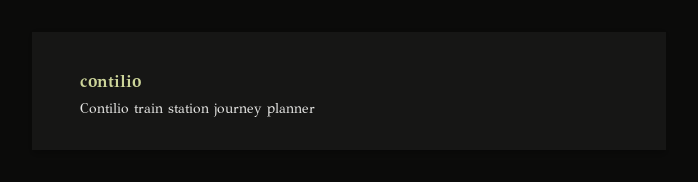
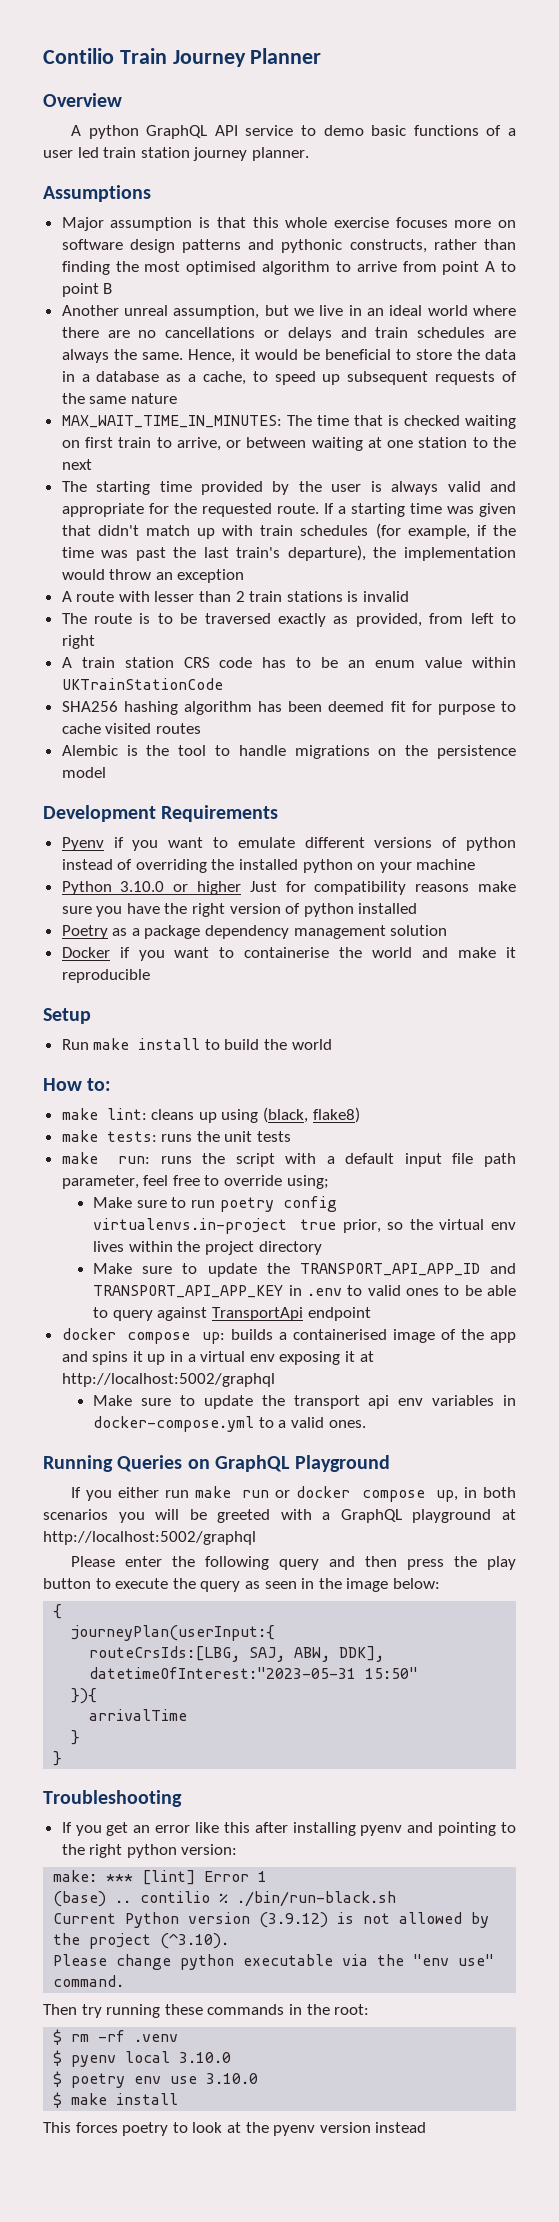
[80,75,141,88] [80,103,315,117] contilio // Contilio train station journey planner -> [43,48,322,67] [43,93,122,107] [70,125,516,139] [43,147,309,161] [43,185,151,202] [61,217,516,231] [61,239,517,253] [61,261,516,275] [61,283,113,297] [61,305,516,319] [61,327,517,341] [61,349,516,363] [61,371,518,385] [61,393,177,404] [61,415,516,429] [61,437,516,451] [61,459,92,470] [61,481,516,495] [61,503,516,517] [61,523,516,539] [61,545,516,561] [61,569,245,583] [61,591,410,602] [61,613,516,627] [61,635,95,649] [61,657,516,668] [61,678,223,690] [61,701,516,715] [61,723,201,734] [61,745,516,759] [61,767,106,778] [43,805,279,822] [61,837,516,851] [61,859,476,873] [61,881,516,895] [61,903,418,917] [61,925,448,939] [61,947,516,961] [61,969,150,983] [43,1008,91,1024] [61,1038,332,1050] [43,1078,112,1091] [61,1107,360,1123] [61,1130,292,1142] [61,1152,516,1167] [61,1175,329,1189] [93,1196,337,1212] [93,1218,516,1234] [93,1241,322,1255] [93,1263,516,1277] [93,1285,516,1298] [93,1307,371,1321] [61,1328,516,1344] [61,1351,374,1365] [61,1373,275,1387] [93,1395,517,1409] [93,1416,366,1432] [43,1455,390,1472] [70,1486,516,1502] [43,1509,516,1523] [43,1531,256,1545] [70,1556,517,1570] [43,1578,440,1592] [53,1604,63,1619] [71,1625,276,1641] [89,1646,385,1662] [89,1667,419,1679] [71,1688,98,1704] [89,1709,188,1721] [71,1730,81,1745] [53,1751,63,1766] [43,1790,182,1807] [61,1822,516,1836] [61,1844,238,1858] [53,1870,268,1885] [53,1891,397,1907] [53,1912,490,1928] [53,1933,230,1949] [53,1954,495,1970] [53,1975,125,1987] [43,2004,370,2018] [53,2029,179,2045] [53,2050,232,2067] [53,2071,259,2088] [53,2092,179,2108] [43,2122,427,2136] Contilio Train Journey Planner // Overview // A python GraphQL API service to demo basic functions of a user led train station journey planner. // Assumptions // Major assumption is that this whole exercise focuses more on software design patterns and pythonic constructs, rather than finding the most optimised algorithm to arrive from point A to point B // Another unreal assumption, but we live in an ideal world where there are no cancellations or delays and train schedules are always the same. Hence, it would be beneficial to store the data in a database as a cache, to speed up subsequent requests of the same nature // MAX_WAIT_TIME_IN_MINUTES: The time that is checked waiting on first train to arrive, or between waiting at one station to the next // The starting time provided by the user is always valid and appropriate for the requested route. If a starting time was given that didn't match up with train schedules (for example, if the time was past the last train's departure), the implementation would throw an exception // A route with lesser than 2 train stations is invalid // The route is to be traversed exactly as provided, from left to right // A train station CRS code has to be an enum value within UKTrainStationCode // SHA256 hashing algorithm has been deemed fit for purpose to cache visited routes // Alembic is the tool to handle migrations on the persistence model // Development Requirements // Pyenv if you want to emulate different versions of python instead of overriding the installed python on your machine // Python 3.10.0 or higher Just for compatibility reasons make sure you have the right version of python installed // Poetry as a package dependency management solution // Docker if you want to containerise the world and make it reproducible // Setup // Run make install to build the world // How to: // make lint: cleans up using (black, flake8) // make tests: runs the unit tests // make run: runs the script with a default input file path parameter, feel free to override using; // Make sure to run poetry config virtualenvs.in-project true prior, so the virtual env lives within the project directory // Make sure to update the TRANSPORT_API_APP_ID and TRANSPORT_API_APP_KEY in .env to valid ones to be able to query against TransportApi endpoint // docker compose up: builds a containerised image of the app and spins it up in a virtual env exposing it at http://localhost:5002/graphql // Make sure to update the transport api env variables in docker-compose.yml to a valid ones. // Running Queries on GraphQL Playground // If you either run make run or docker compose up, in both scenarios you will be greeted with a GraphQL playground at http://localhost:5002/graphql // Please enter the following query and then press the play button to execute the query as seen in the image below: // { // journeyPlan(userInput:{ // routeCrsIds:[LBG, SAJ, ABW, DDK], datetimeOfInterest:"2023-05-31 15:50" // }){ // arrivalTime // } // } // Troubleshooting // If you get an error like this after installing pyenv and pointing to the right python version: // make: *** [lint] Error 1 // (base) .. contilio % ./bin/run-black.sh // Current Python version (3.9.12) is not allowed by the project (^3.10). // Please change python executable via the "env use" command. // Then try running these commands in the root: // $ rm -rf .venv // $ pyenv local 3.10.0 // $ poetry env use 3.10.0 // $ make install // This forces poetry to look at the pyenv version instead

